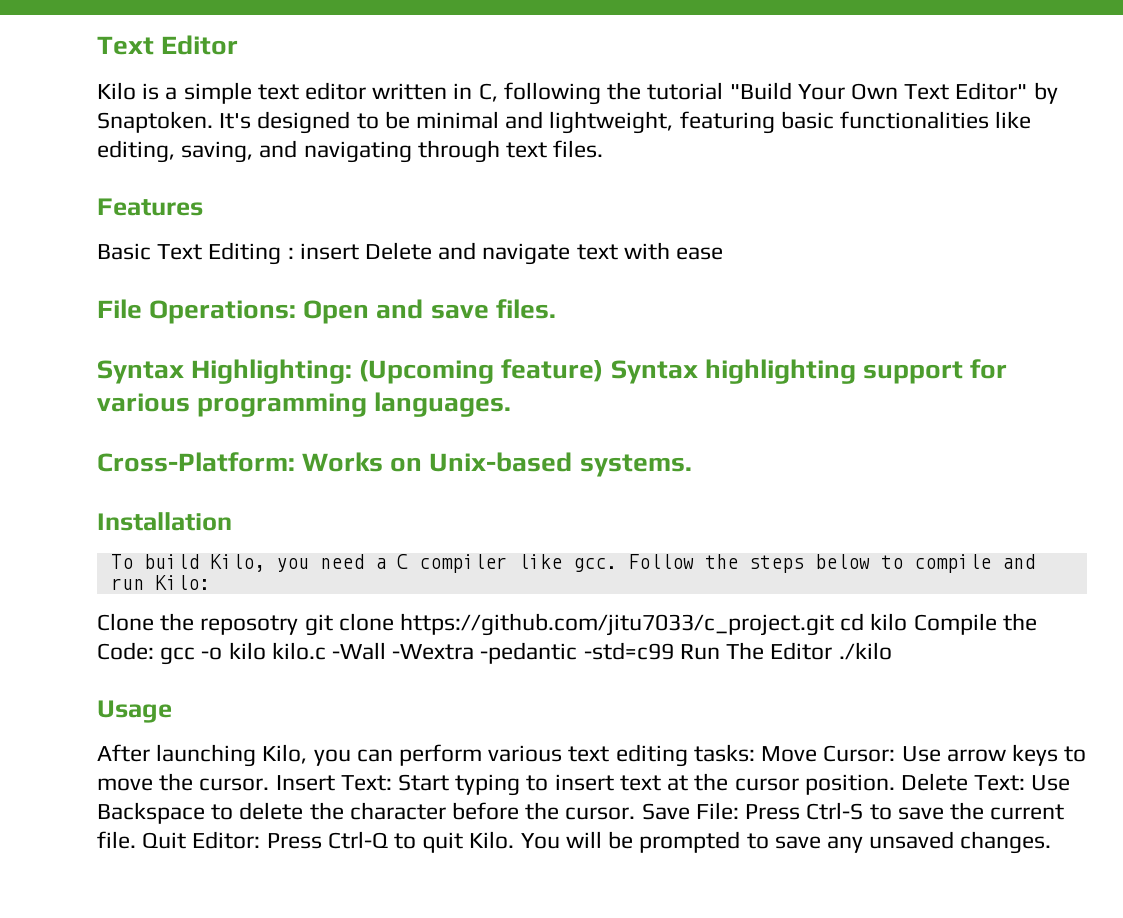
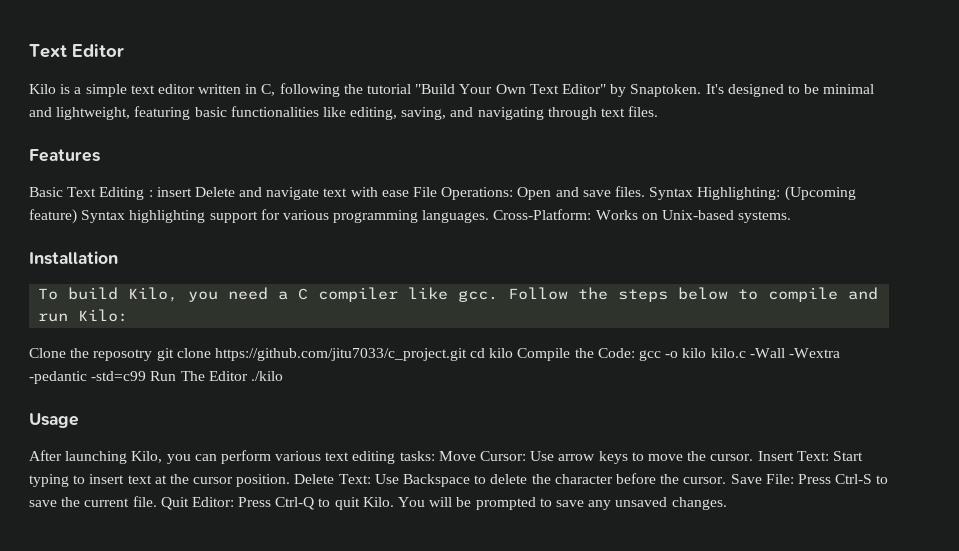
(724, 253) // -> (409, 193) none
(556, 309) // -> (645, 191) none
(512, 404) // -> (490, 216) none

